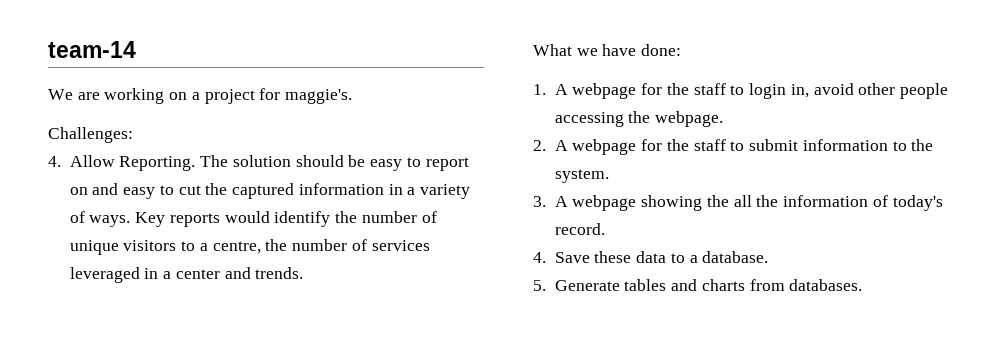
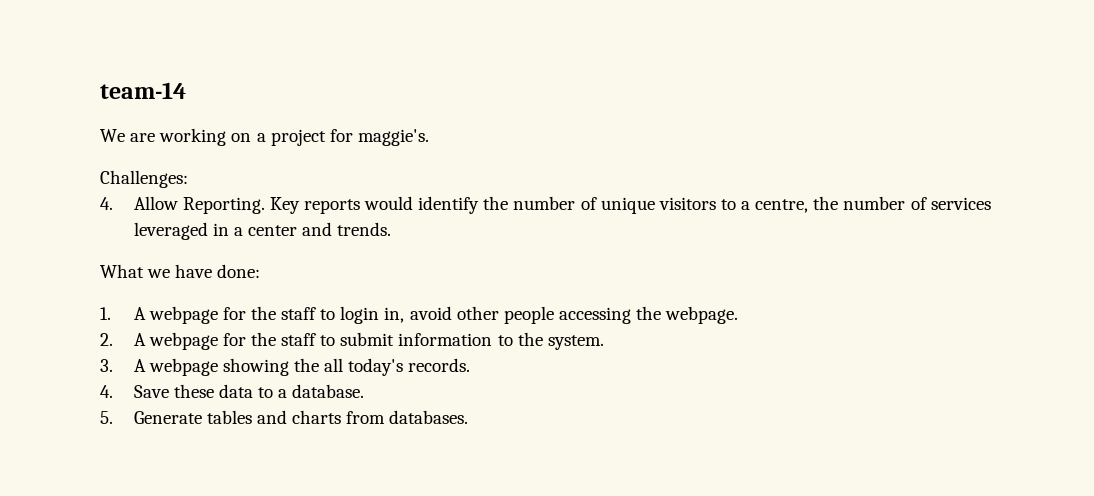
[200,155,469,171] [69,183,470,199] [69,211,131,227] The solution should be easy to report on and easy to cut the captured information in a variety of ways. -> (265, 205) none
[756,195,943,211] [554,223,605,235] the information of today's record. -> [348,358,471,376] today's records.

